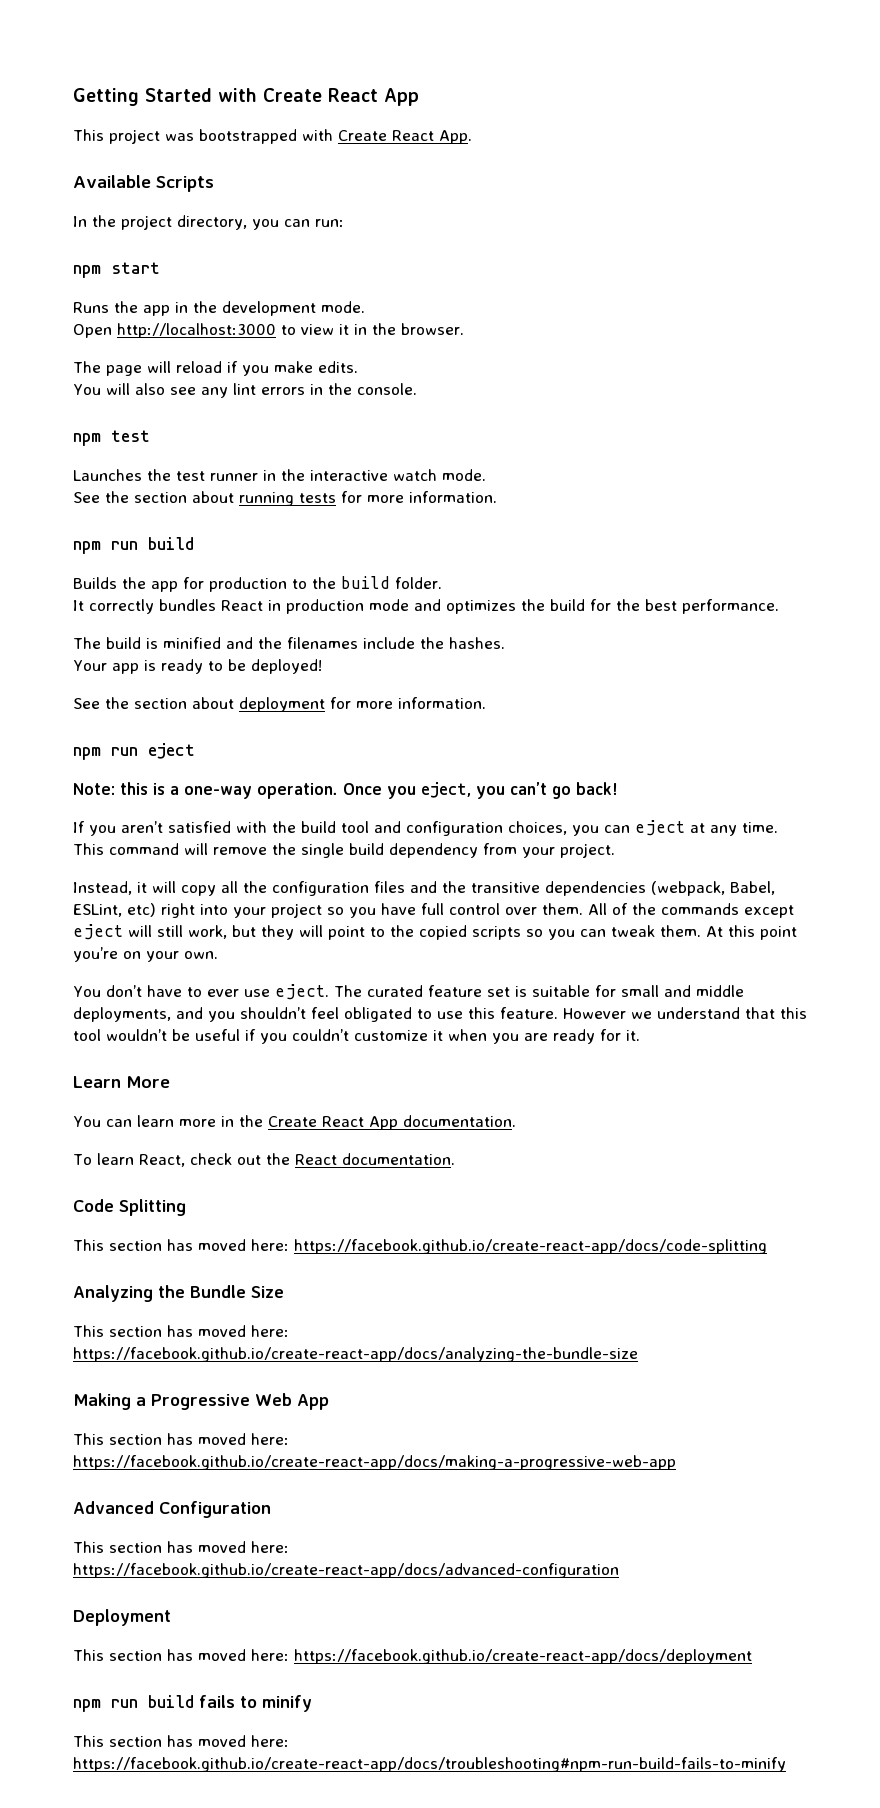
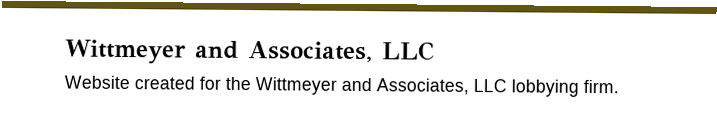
[73,88,419,106] [73,129,472,144] [73,175,214,192] [73,215,344,230] [73,262,160,278] [73,301,365,316] [73,323,464,338] [73,361,358,376] [73,383,417,398] [73,430,150,446] [73,469,486,481] [73,491,497,506] [73,537,194,554] [73,576,442,592] [73,599,779,614] [73,637,505,649] [73,659,322,674] [73,697,486,712] [73,743,195,760] [73,782,618,799] [73,820,778,836] [73,843,615,858] [73,881,775,896] [73,903,794,918] [73,924,797,940] [73,947,218,962] [73,984,744,1000] [73,1007,807,1022] [73,1029,640,1044] [73,1076,170,1088] [73,1115,516,1130] [73,1153,455,1167] [73,1199,186,1216] [73,1239,767,1254] [73,1285,284,1302] [73,1325,289,1337] [73,1347,638,1362] [73,1393,329,1410] [73,1433,289,1445] [73,1455,676,1470] [73,1501,271,1518] [73,1541,289,1553] [73,1563,619,1578] [73,1609,171,1626] [73,1649,752,1664] [73,1695,312,1712] [73,1735,289,1747] [73,1757,786,1772] Getting Started with Create React App // This project was bootstrapped with Create React App. // Available Scripts // In the project directory, you can run: // npm start // Runs the app in the development mode. // Open http://localhost:3000 to view it in the browser. // The page will reload if you make edits. // You will also see any lint errors in the console. // npm test // Launches the test runner in the interactive watch mode. // See the section about running tests for more information. // npm run build // Builds the app for production to the build folder. // It correctly bundles React in production mode and optimizes the build for the best performance. // The build is minified and the filenames include the hashes. // Your app is ready to be deployed! // See the section about deployment for more information. // npm run eject // Note: this is a one-way operation. Once you eject, you can’t go back! // If you aren’t satisfied with the build tool and configuration choices, you can eject at any time. This command will remove the single build dependency from your project. // Instead, it will copy all the configuration files and the transitive dependencies (webpack, Babel, ESLint, etc) right into your project so you have full control over them. All of the commands except eject will still work, but they will point to the copied scripts so you can tweak them. At this point you’re on your own. // You don’t have to ever use eject. The curated feature set is suitable for small and middle deployments, and you shouldn’t feel obligated to use this feature. However we understand that this tool wouldn’t be useful if you couldn’t customize it when you are ready for it. // Learn More // You can learn more in the Create React App documentation. // To learn React, check out the React documentation. // Code Splitting // This section has moved here: https://facebook.github.io/create-react-app/docs/code-splitting // Analyzing the Bundle Size // This section has moved here: https://facebook.github.io/create-react-app/docs/analyzing-the-bundle-size // Making a Progressive Web App // This section has moved here: https://facebook.github.io/create-react-app/docs/making-a-progressive-web-app // Advanced Configuration // This section has moved here: https://facebook.github.io/create-react-app/docs/advanced-configuration // Deployment // This section has moved here: https://facebook.github.io/create-react-app/docs/deployment // npm run build fails to minify // This section has moved here: https://facebook.github.io/create-react-app/docs/troubleshooting#npm-run-build-fails-to-minify -> [65,39,435,65] [64,75,619,97] Wittmeyer and Associates, LLC // Website created for the Wittmeyer and Associates, LLC lobbying firm.

